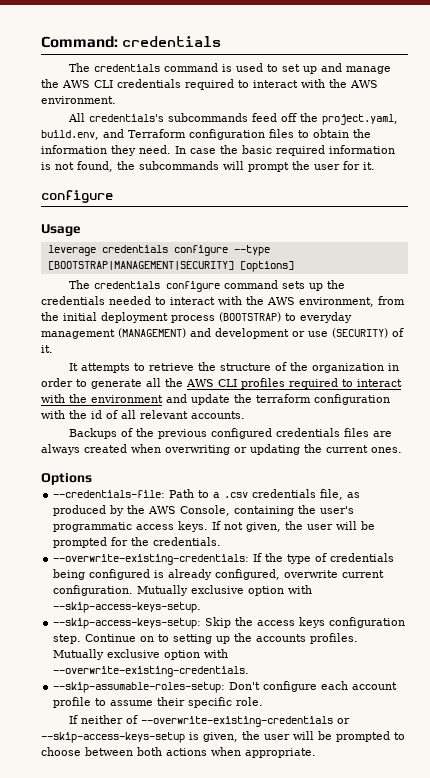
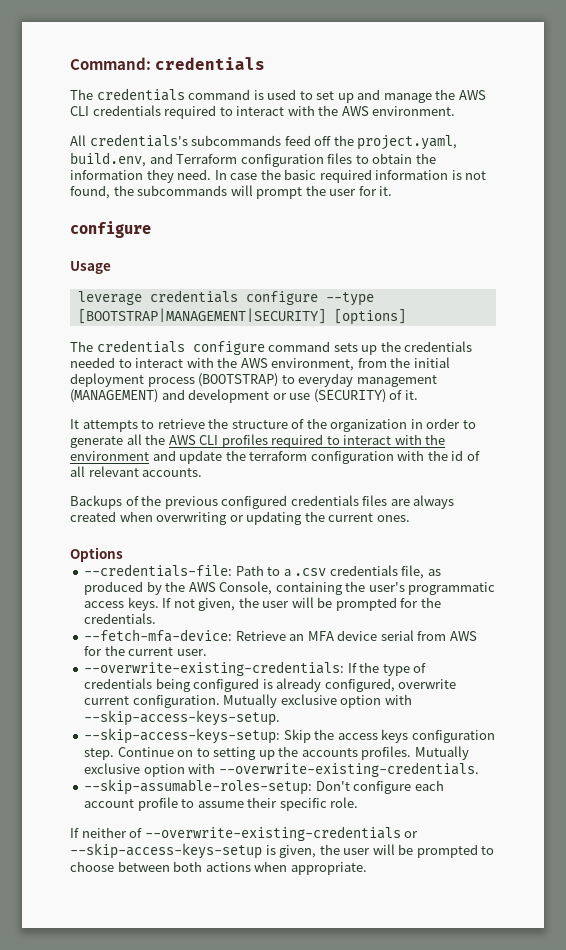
(222, 541) none -> [84,629,477,642] [84,645,207,656] // --fetch-mfa-device: Retrieve an MFA device serial from AWS for the current user.

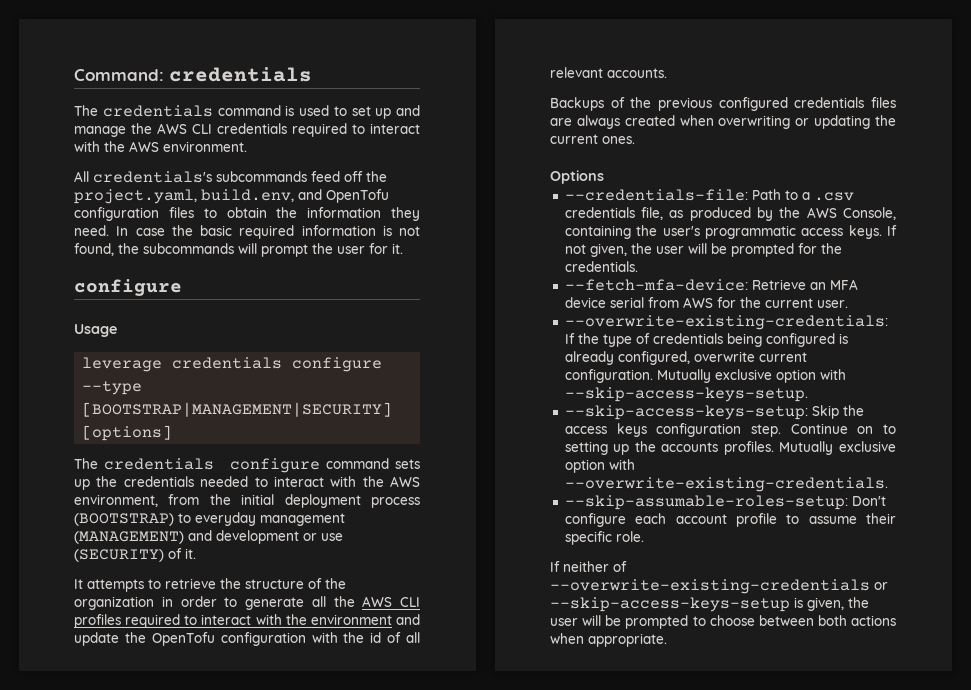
[176,154,238,164] Terraform -> [326,189,389,203] OpenTofu
[249,451,308,461] terraform -> [151,632,215,646] OpenTofu

